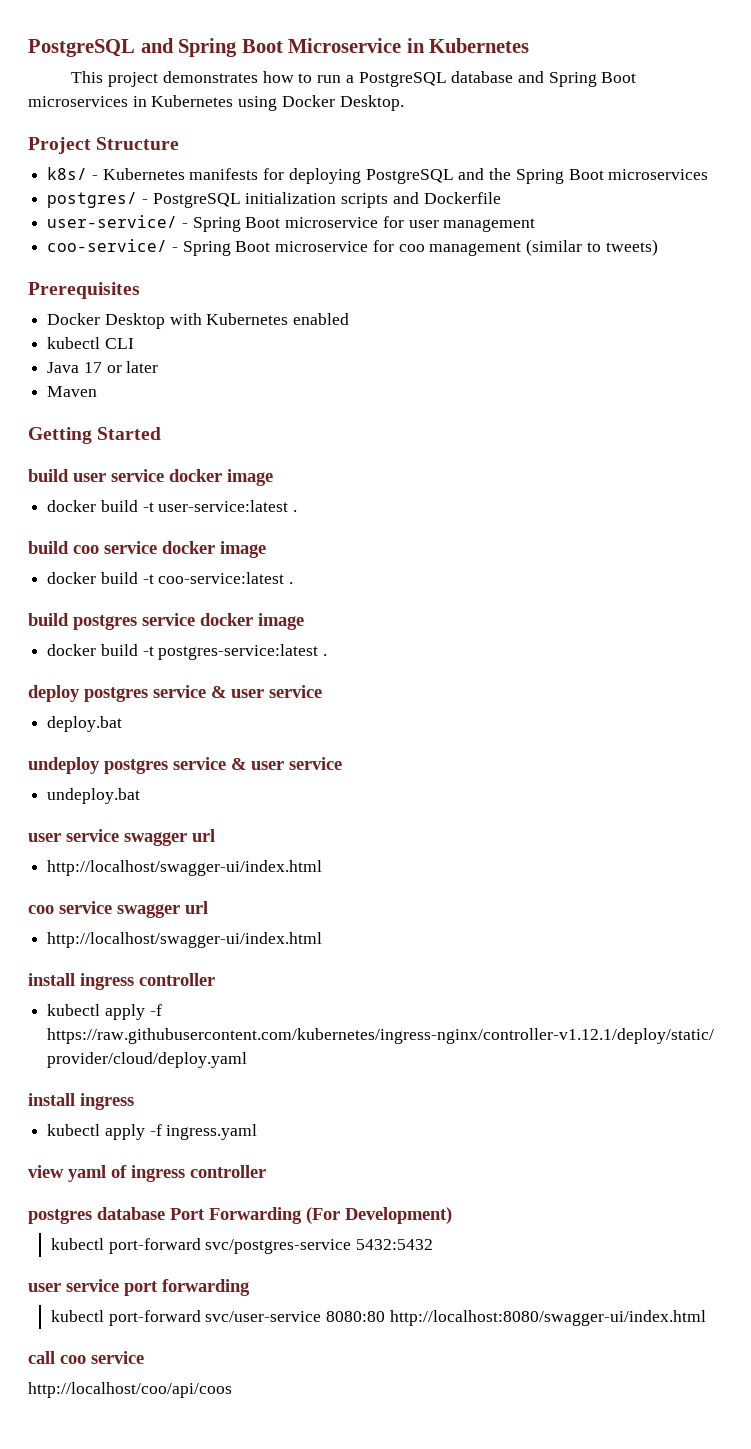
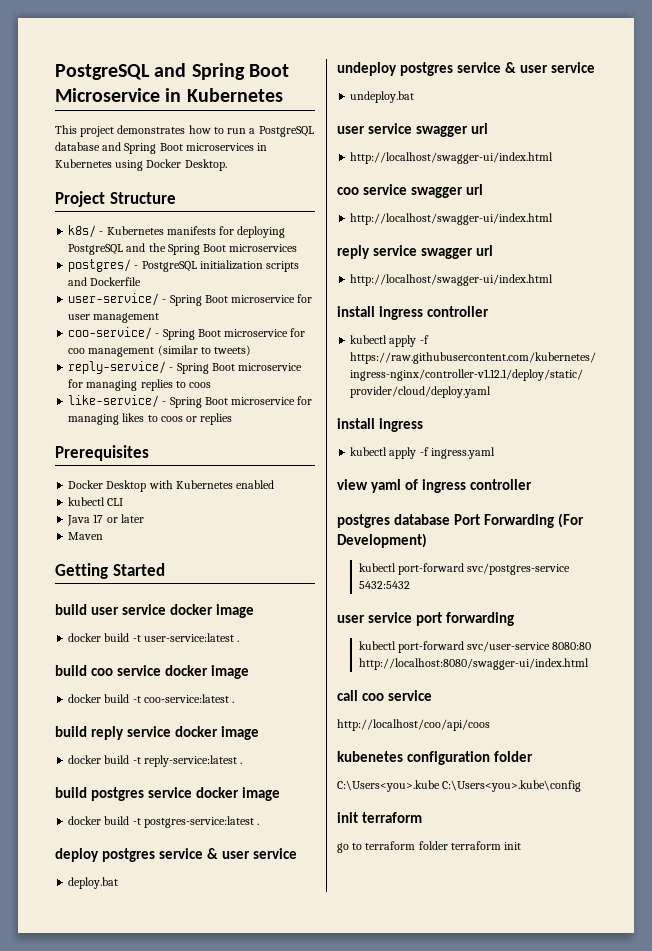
(658, 247) none -> [68,361,303,374] [68,379,212,391] [68,395,313,408] [68,413,233,425] // reply-service/ - Spring Boot microservice for managing replies to coos // like-service/ - Spring Boot microservice for managing likes to coos or replies
(294, 583) none -> [55,726,259,740] [68,755,243,767] // build reply service docker image // docker build -t reply-service:latest .
(323, 940) none -> [337,245,493,259] [350,274,554,286] // reply service swagger url // http://localhost/swagger-ui/index.html
(232, 1390) none -> [337,751,533,765] [337,780,582,792] [337,812,422,823] [337,841,522,853] // kubenetes configuration folder // C:\Users<you>.kube C:\Users<you>.kube\config // init terraform // go to terraform folder terraform init

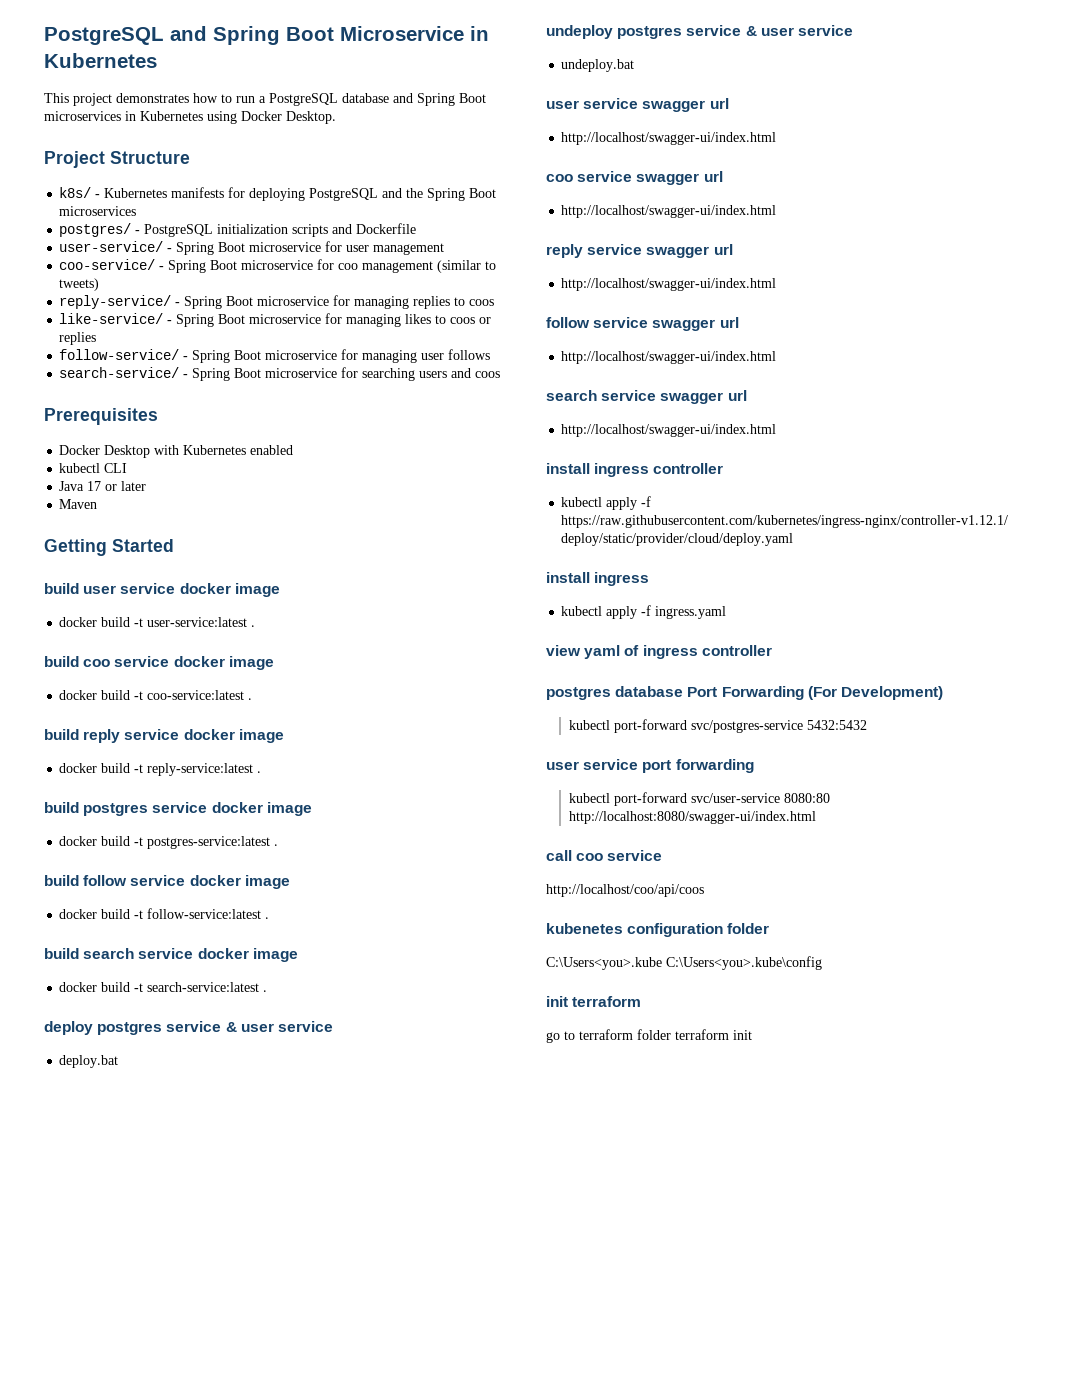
(233, 419) none -> [59,349,491,363] [59,367,501,381] // follow-service/ - Spring Boot microservice for managing user follows // search-service/ - Spring Boot microservice for searching users and coos
(260, 824) none -> [44,875,290,889] [59,908,270,919] [44,948,298,962] [59,982,268,992] // build follow service docker image // docker build -t follow-service:latest . // build search service docker image // docker build -t search-service:latest .
(554, 280) none -> [546,317,739,331] [561,351,777,364] [546,390,747,404] [561,424,777,437] // follow service swagger url // http://localhost/swagger-ui/index.html // search service swagger url // http://localhost/swagger-ui/index.html

